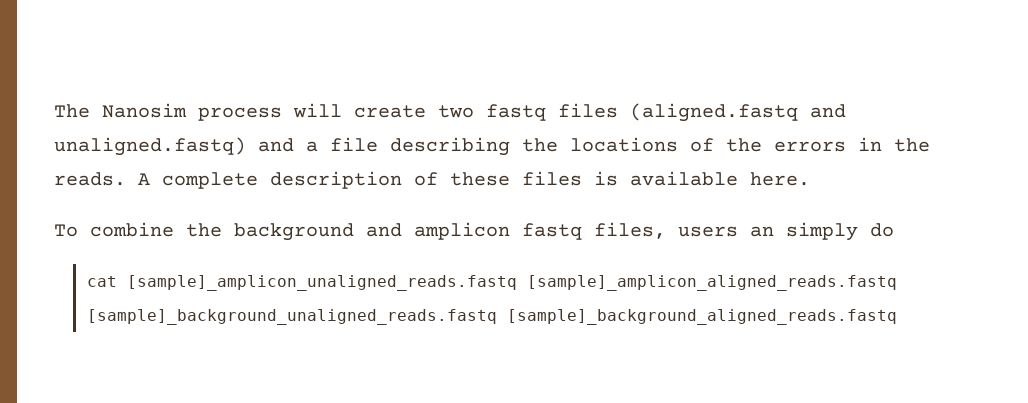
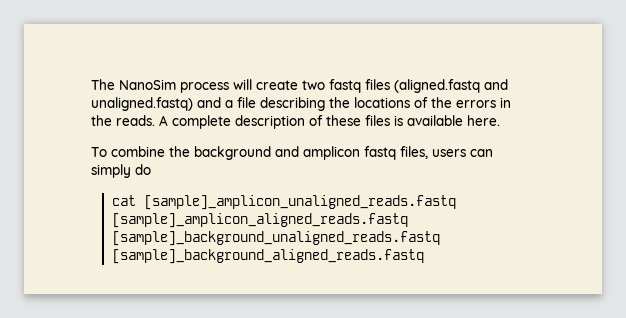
[102,103,187,118] Nanosim -> [119,79,176,90] NanoSim
[750,226,774,237] an -> [470,149,493,157] can

